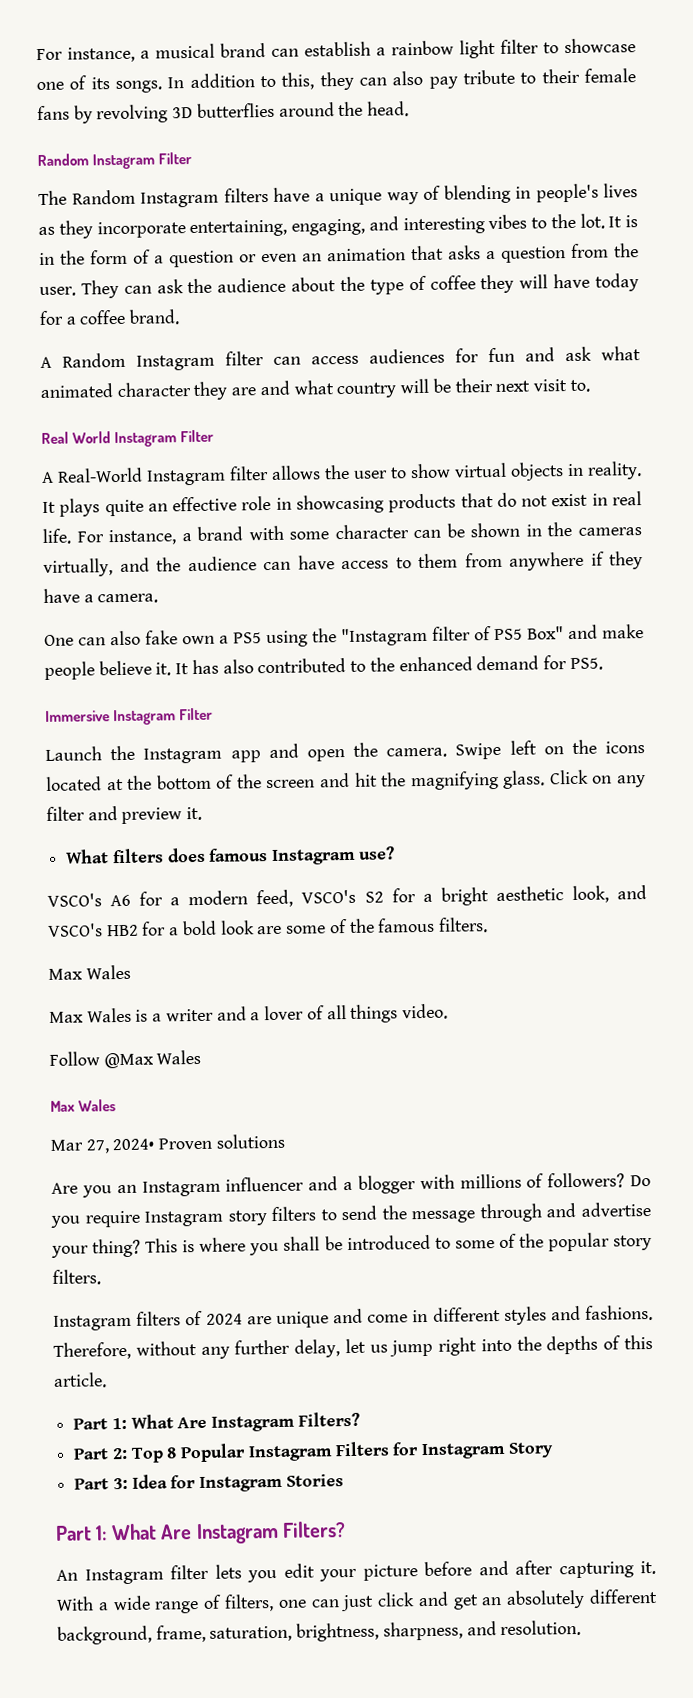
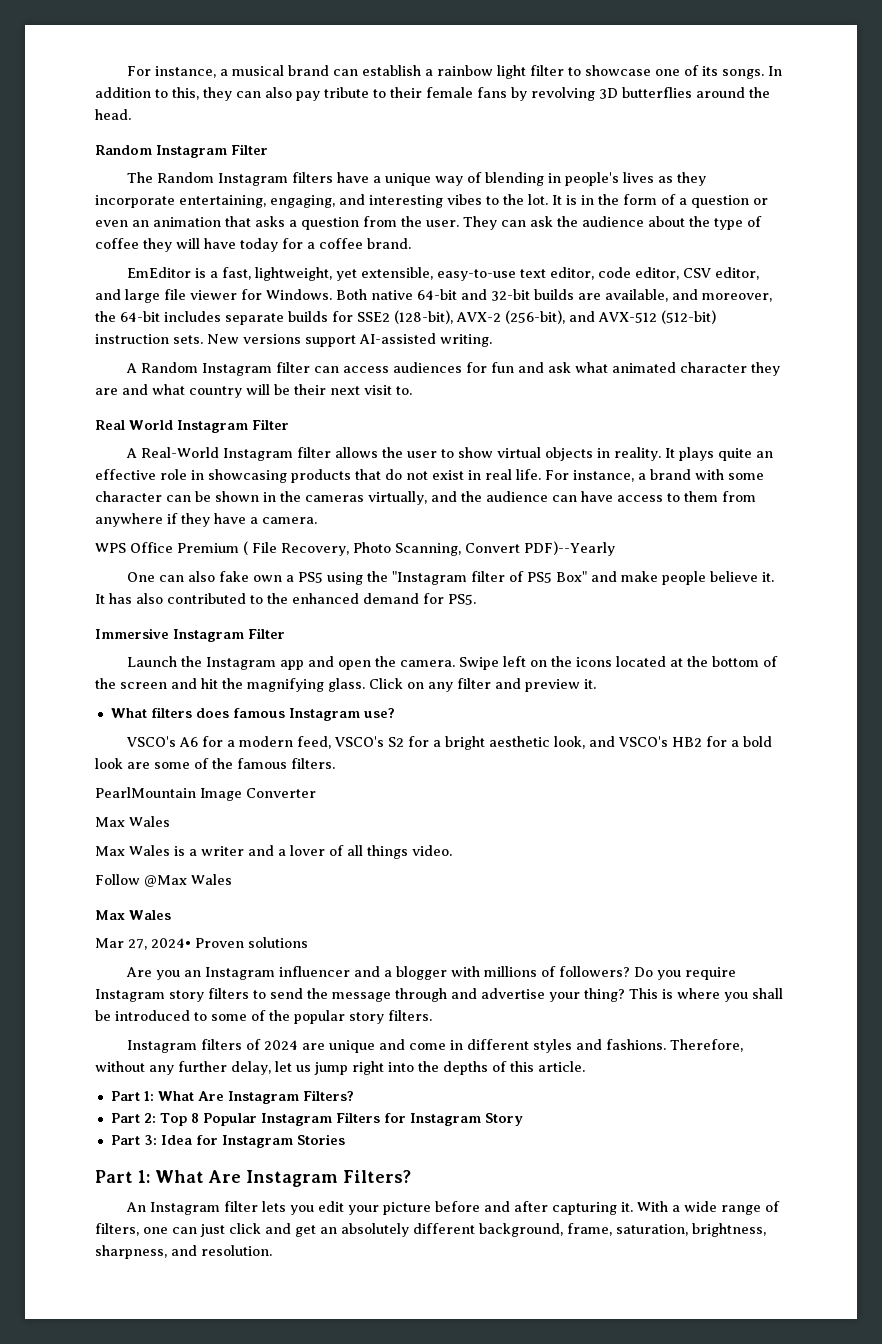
(181, 317) none -> [127,267,760,281] [95,289,772,303] [95,310,716,325] [95,333,492,347] // EmEditor is a fast, lightweight, yet extensible, easy-to-use text editor, code editor, CSV editor, and large file viewer for Windows. Both native 64-bit and 32-bit builds are available, and moreover, the 64-bit includes separate builds for SSE2 (128-bit), AVX-2 (256-bit), and AVX-512 (512-bit) instruction sets. New versions support AI-assisted writing.
(159, 598) none -> [95,541,615,556] // WPS Office Premium ( File Recovery, Photo Scanning, Convert PDF)--Yearly
(488, 925) none -> [95,787,316,801] // PearlMountain Image Converter

